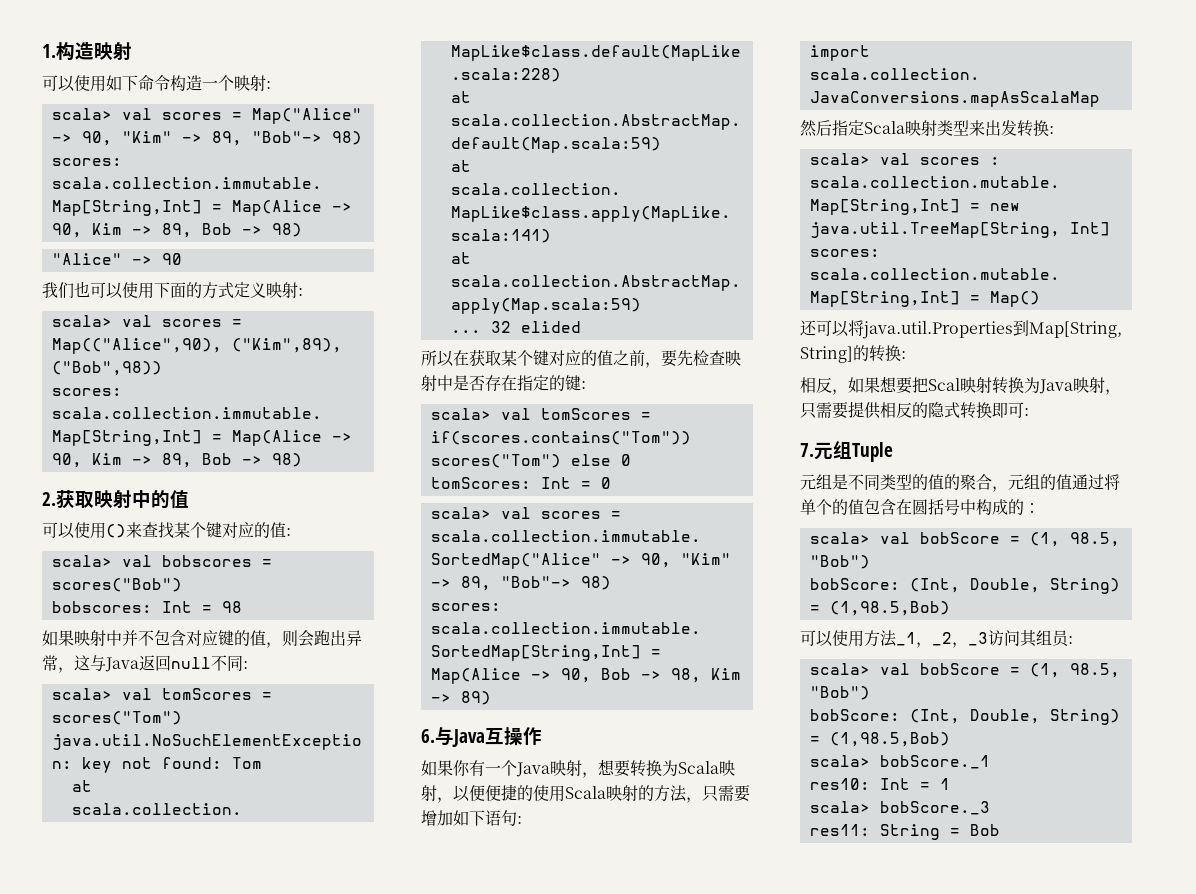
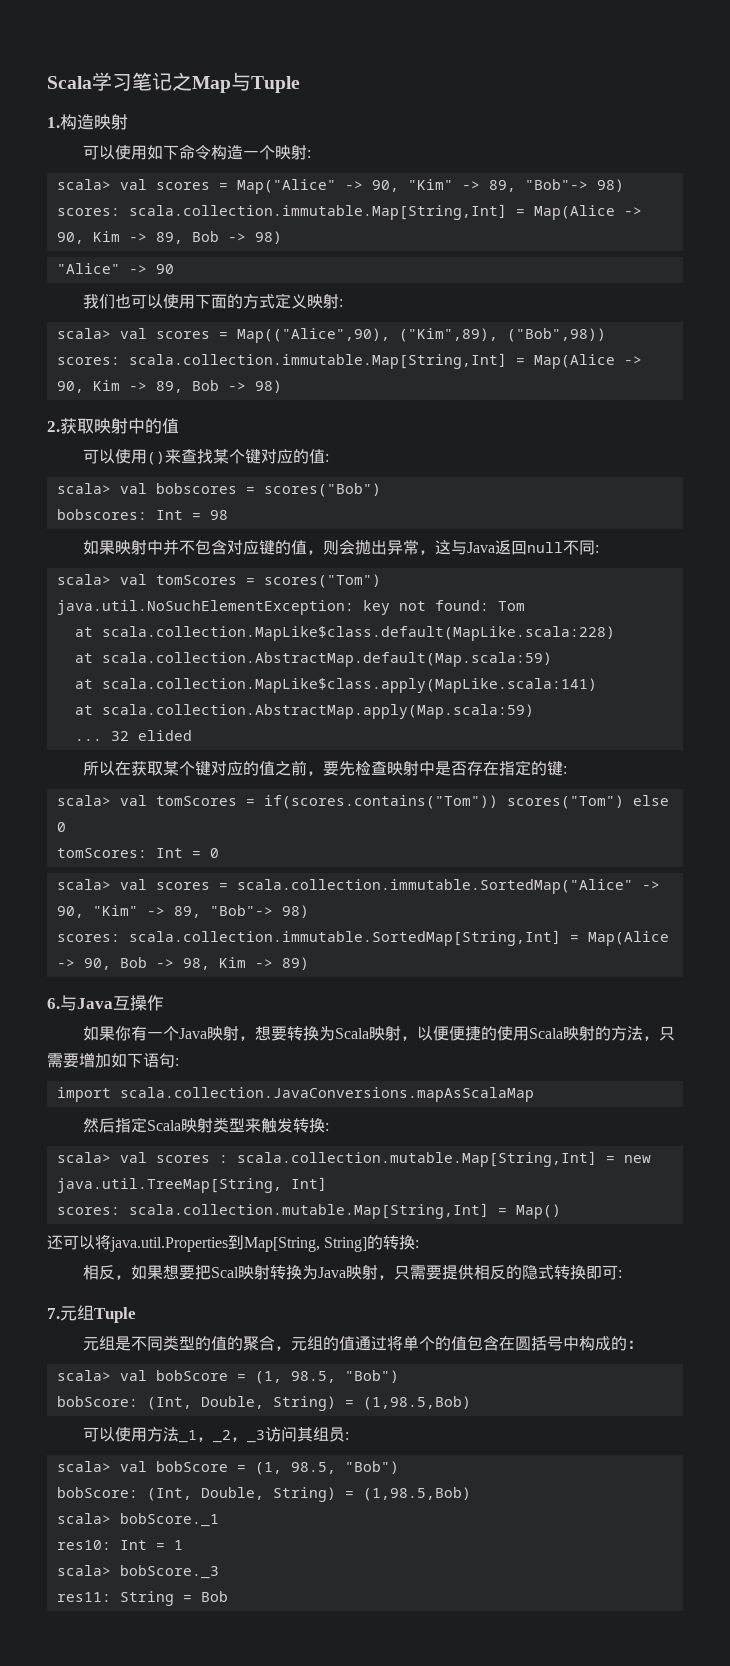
(42, 51) none -> [47,72,300,93] Scala学习笔记之Map与Tuple //
[314,630,330,646] 跑 -> [354,540,371,555] 抛
[985,120,1001,136] 出 -> [260,1118,277,1133] 触

